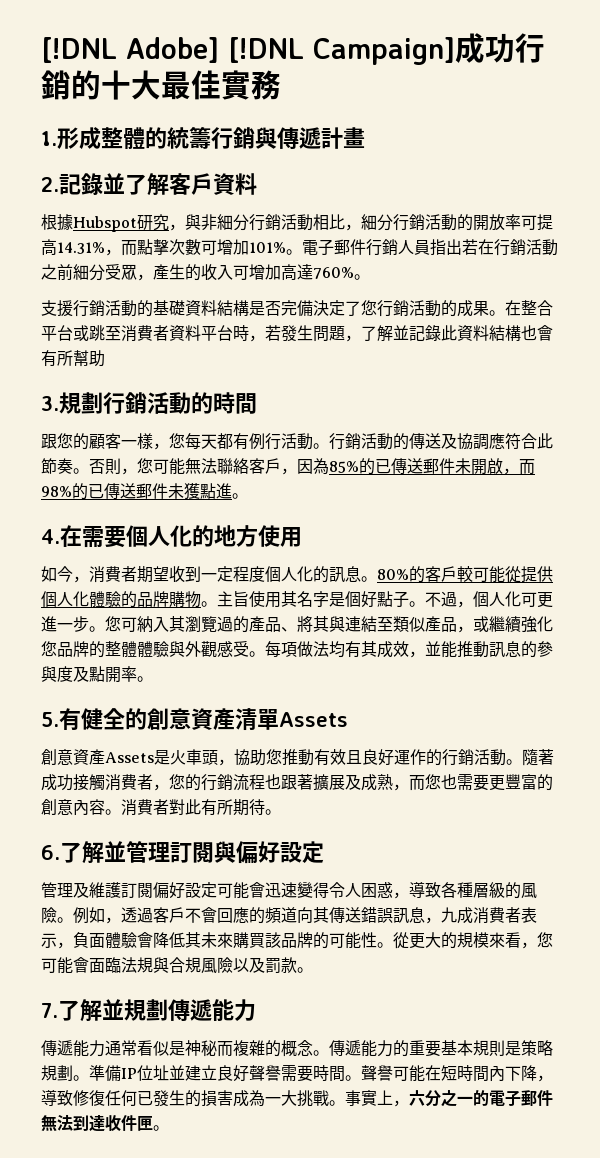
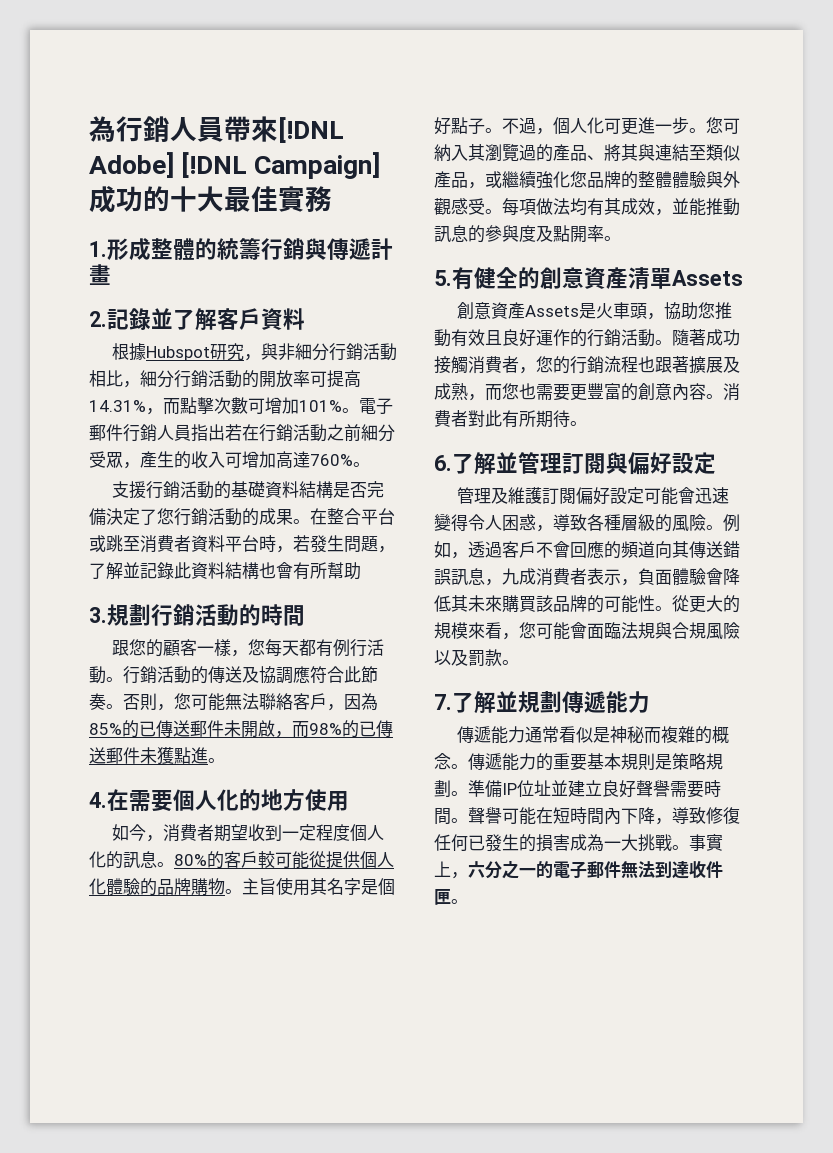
(41, 50) none -> [89,116,278,142] 為行銷人員帶來
[515,33,545,63] [41,70,71,100] 行銷 -> (143, 199) none

